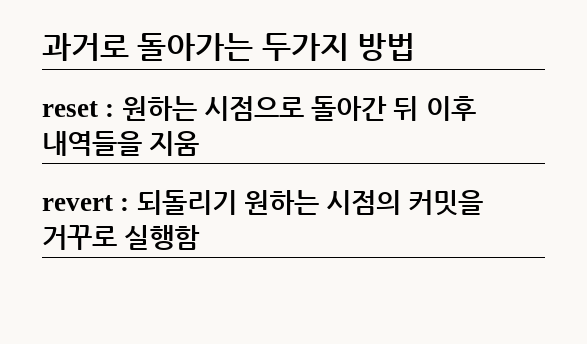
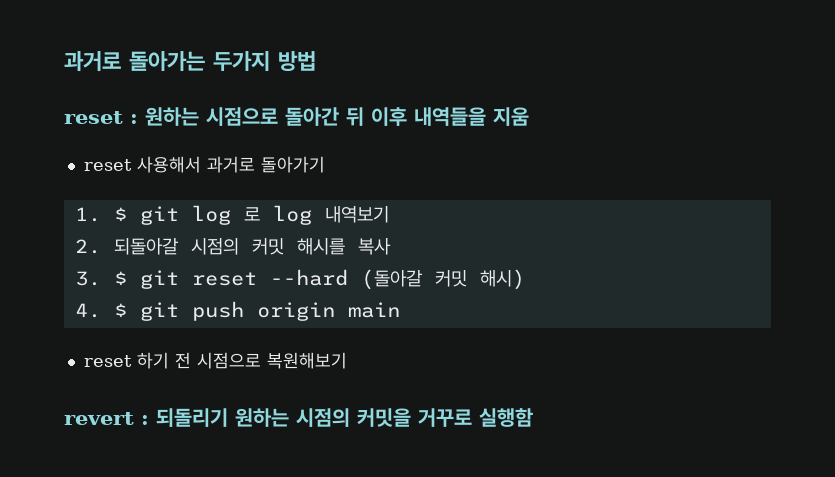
(200, 143) none -> [83,156,325,173] [74,205,389,225] [74,238,391,255] [74,269,525,290] [74,301,400,321] [83,352,347,369] // reset 사용해서 과거로 돌아가기 // 1. $ git log 로 log 내역보기 // 2. 되돌아갈 시점의 커밋 해시를 복사 // 3. $ git reset --hard (돌아갈 커밋 해시) // 4. $ git push origin main // reset 하기 전 시점으로 복원해보기

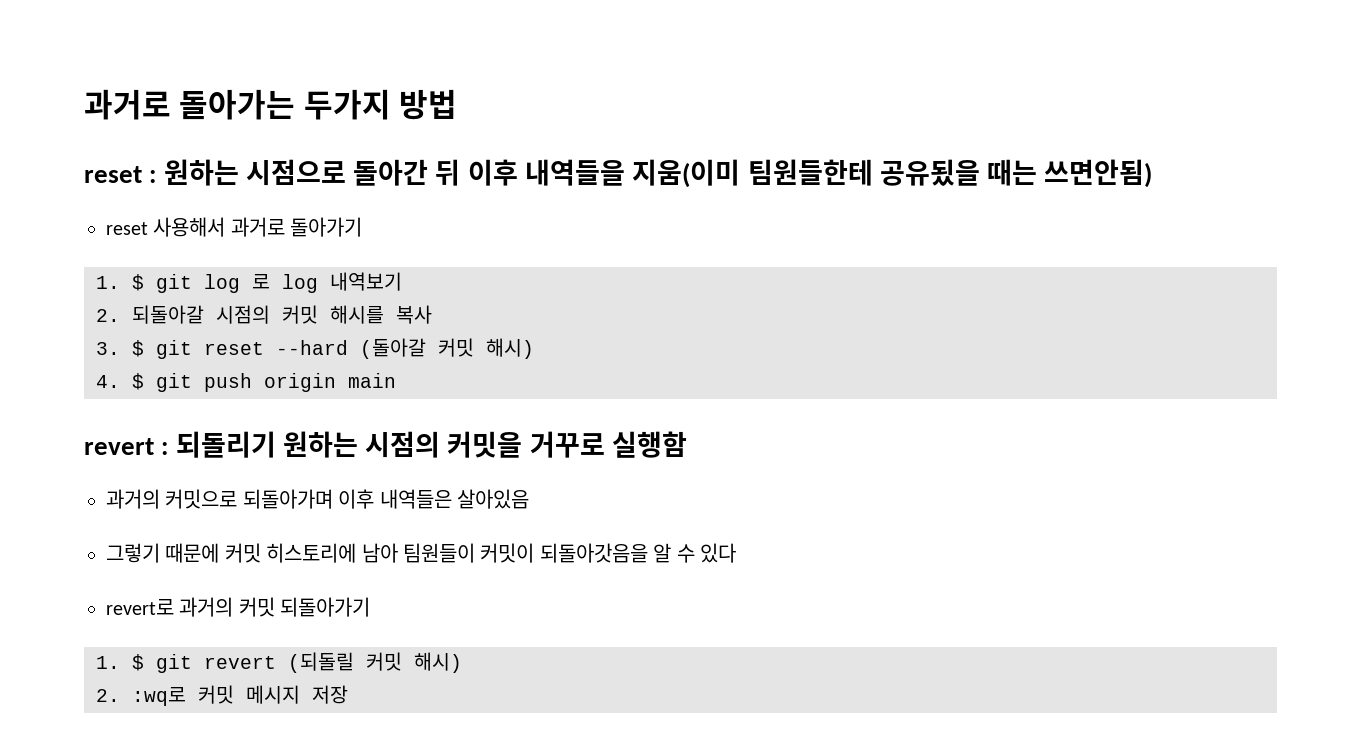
[493,107,529,126] 지움 -> [632,159,1153,188] 지움(이미 팀원들한테 공유됬을 때는 쓰면안됨)
[83,352,347,369] // reset 하기 전 시점으로 복원해보기 -> (396, 380) none
(533, 417) none -> [106,489,529,509] [106,543,736,563] [106,597,371,617] [96,652,462,673] [96,685,348,706] // 과거의 커밋으로 되돌아가며 이후 내역들은 살아있음 // 그렇기 때문에 커밋 히스토리에 남아 팀원들이 커밋이 되돌아갓음을 알 수 있다 // revert로 과거의 커밋 되돌아가기 // 1. $ git revert (되돌릴 커밋 해시) // 2. :wq로 커밋 메시지 저장

